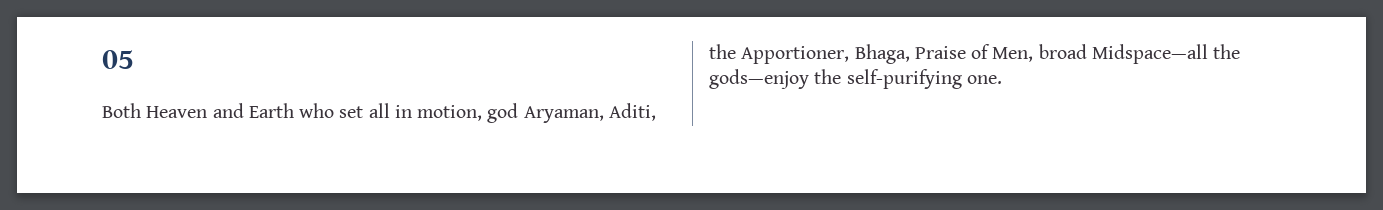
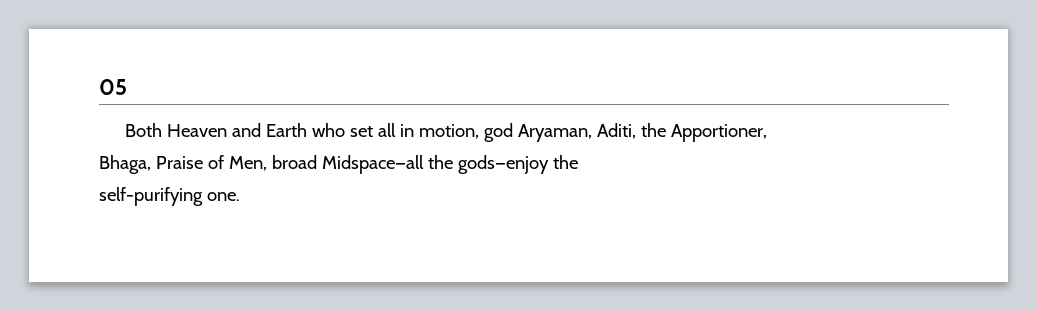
(850, 55) none -> (767, 133) //
(842, 76) none -> (578, 162) //

